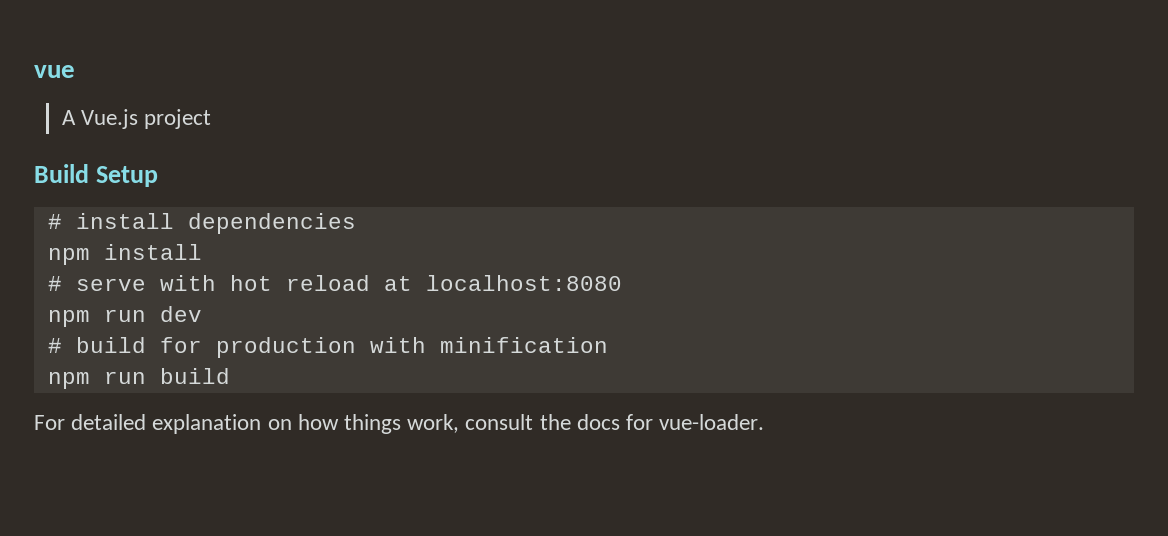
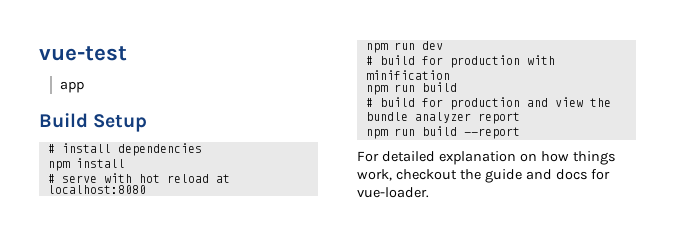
[34,65,75,78] [61,109,212,129] vue // A Vue.js project -> [39,46,127,61] [59,81,84,93] vue-test // app
(230, 376) none -> [365,97,611,110] [365,112,520,124] [365,126,520,139] // # build for production and view the bundle analyzer report // npm run build --report
[465,414,571,430] consult the -> [395,169,552,183] checkout the guide and

